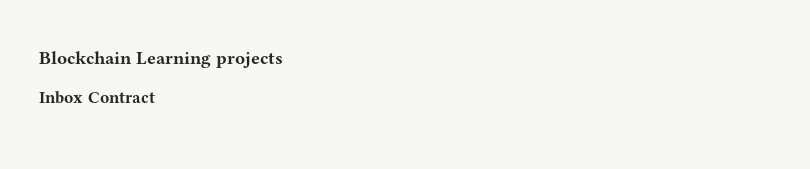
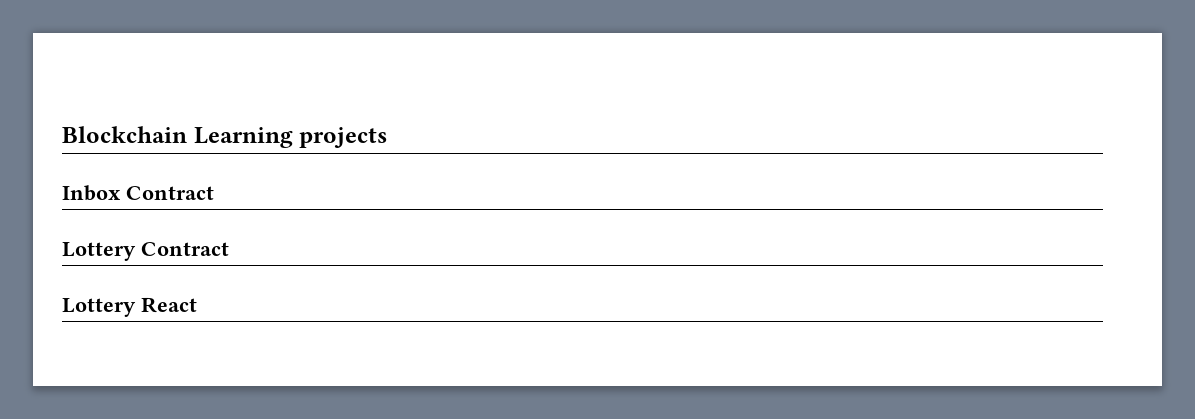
(155, 97) none -> [62,242,229,261] [62,297,197,317] // Lottery Contract // Lottery React

